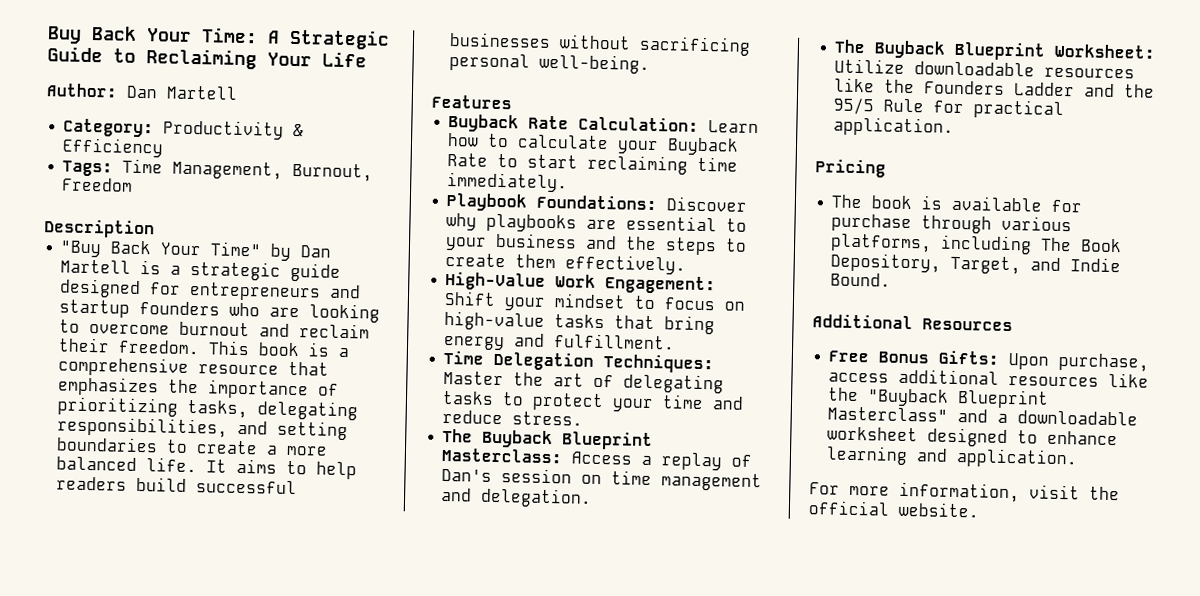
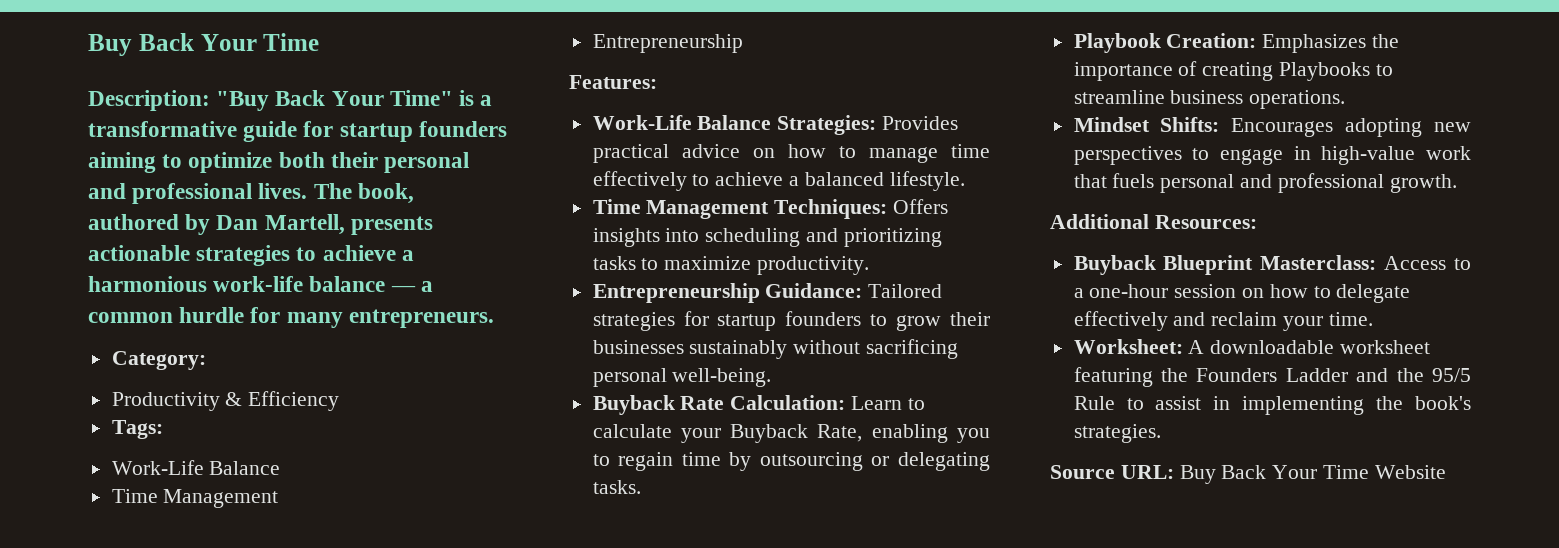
[47,26,390,50] [47,46,367,70] [46,83,238,100] Buy Back Your Time: A Strategic Guide to Reclaiming Your Life // Author: Dan Martell -> [88,33,320,56] [88,90,493,111] [88,121,507,142] [88,152,470,173] [88,183,414,204] [88,214,433,235] [88,245,414,266] [88,276,433,292] [88,307,494,328] Buy Back Your Time // Description: "Buy Back Your Time" is a transformative guide for startup founders aiming to optimize both their personal and professional lives. The book, authored by Dan Martell, presents actionable strategies to achieve a harmonious work-life balance — a common hurdle for many entrepreneurs.
(155, 128) none -> (206, 360) //
[122,158,374,182] [61,177,134,192] [44,219,155,239] [60,240,332,261] [60,259,342,282] [59,278,362,302] [59,299,381,323] [59,319,371,339] [58,337,350,358] [58,356,330,377] [58,376,340,400] [57,396,359,421] [57,416,349,441] [56,436,329,456] [56,456,358,480] [56,476,298,495] [449,32,552,48] Time Management, Burnout, Freedom // Description // "Buy Back Your Time" by Dan Martell is a strategic guide designed for entrepreneurs and startup founders who are looking to overcome burnout and reclaim their freedom. This book is a comprehensive resource that emphasizes the importance of prioritizing tasks, delegating responsibilities, and setting boundaries to create a more balanced life. It aims to help readers build successful businesses -> [111,460,281,475] [111,489,279,508] [592,34,743,53] [569,75,657,89] [592,115,959,135] [592,144,990,163] [592,171,965,191] [592,199,949,219] [592,228,942,247] [592,256,870,275] [592,283,943,303] [592,311,990,331] [592,340,788,359] // Work-Life Balance // Time Management // Entrepreneurship // Features: // Work-Life Balance Strategies: Provides practical advice on how to manage time effectively to achieve a balanced lifestyle. // Time Management Techniques: Offers insights into scheduling and prioritizing tasks to maximize productivity. // Entrepreneurship Guidance: Tailored strategies for startup founders to grow their businesses sustainably
[431,94,512,110] // Features -> (772, 377) none
[447,133,480,147] how -> (903, 403) none
[447,152,739,175] [447,171,569,193] [446,192,748,212] [446,212,748,233] [445,232,748,256] [445,252,687,275] [445,271,717,295] [444,290,746,311] [444,310,716,335] [443,333,676,351] [443,350,715,374] [443,370,725,394] [442,390,745,413] [442,409,584,426] [442,428,654,451] [441,447,753,471] [441,468,763,492] [441,487,593,508] [834,39,1157,61] [834,58,1136,79] [834,77,876,93] Rate to start reclaiming time immediately. // Playbook Foundations: Discover why playbooks are essential to your business and the steps to create them effectively. // High-Value Work Engagement: Shift your mindset to focus on high-value tasks that bring energy and fulfillment. // Time Delegation Techniques: Master the art of delegating tasks to protect your time and reduce stress. // The Buyback Blueprint Masterclass: Access a replay of Dan's session on time management and delegation. // The Buyback Blueprint Worksheet: Utilize downloadable resources like -> [817,424,990,443] [592,452,990,471] [592,480,641,494] [1073,33,1400,53] [1073,61,1393,81] [1073,90,1346,109] [1073,117,1471,137] [1073,146,1471,165] [1073,173,1457,193] [1050,214,1257,229] [1073,255,1471,275] [1073,284,1411,303] [1073,311,1373,331] [1073,339,1431,354] [1073,367,1153,387] Rate, enabling you to regain time by outsourcing or delegating tasks. // Playbook Creation: Emphasizes the importance of creating Playbooks to streamline business operations. // Mindset Shifts: Encourages adopting new perspectives to engage in high-value work that fuels personal and professional growth. // Additional Resources: // Buyback Blueprint Masterclass: Access to a one-hour session on how to delegate effectively and reclaim your time. // Worksheet: A downloadable worksheet featuring
[933,99,1065,120] [833,116,955,137] [815,159,886,178] [831,194,1083,213] [831,213,1073,234] [830,233,1123,255] [830,252,1122,275] [830,272,892,287] [812,314,1013,332] [828,350,1150,372] [828,368,1150,388] [828,387,1050,409] [827,406,1139,426] [827,426,1119,448] [826,445,1079,469] [809,481,1120,503] [808,500,980,518] for practical application. // Pricing // The book is available for purchase through various platforms, including The Book Depository, Target, and Indie Bound. // Additional Resources // Free Bonus Gifts: Upon purchase, access additional resources like the "Buyback Blueprint Masterclass" and a downloadable worksheet designed to enhance learning and application. // For more information, visit the official website. -> [1126,396,1471,415] [1073,424,1161,443] [1050,465,1446,484] to assist in implementing the book's strategies. // Source URL: Buy Back Your Time Website

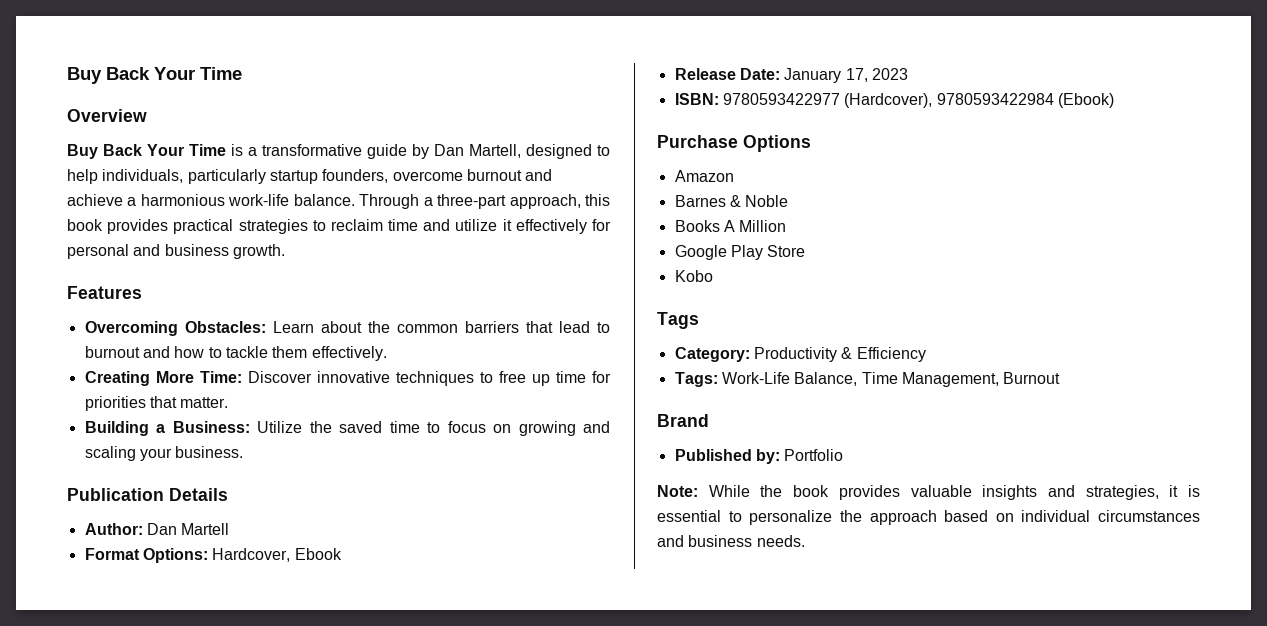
[88,90,453,111] Description: "Buy Back Your Time" -> [67,109,147,122] [67,144,226,159] Overview // Buy Back Your Time
[303,121,507,142] [88,152,470,173] [88,183,414,204] [88,214,433,235] [88,245,414,266] [88,276,433,292] [88,307,494,328] for startup founders aiming to optimize both their personal and professional lives. The book, authored by Dan Martell, presents actionable strategies to achieve a harmonious work-life balance — a common hurdle for many entrepreneurs. -> [412,144,610,159] [67,169,553,184] [67,194,611,209] [67,219,611,234] [67,244,285,259] [67,286,142,299] [84,321,610,336] [84,346,387,361] [84,371,611,386] [84,396,229,411] [84,421,610,436] [84,446,244,461] [67,488,228,501] [84,523,230,535] [84,548,342,563] [674,68,908,83] [674,93,1114,108] [657,135,811,152] [674,170,734,182] [674,195,789,207] [674,220,787,232] [674,245,806,260] [674,270,713,282] [657,312,699,329] by Dan Martell, designed to help individuals, particularly startup founders, overcome burnout and achieve a harmonious work-life balance. Through a three-part approach, this book provides practical strategies to reclaim time and utilize it effectively for personal and business growth. // Features // Overcoming Obstacles: Learn about the common barriers that lead to burnout and how to tackle them effectively. // Creating More Time: Discover innovative techniques to free up time for priorities that matter. // Building a Business: Utilize the saved time to focus on growing and scaling your business. // Publication Details // Author: Dan Martell // Format Options: Hardcover, Ebook // Release Date: January 17, 2023 // ISBN: 9780593422977 (Hardcover), 9780593422984 (Ebook) // Purchase Options // Amazon // Barnes & Noble // Books A Million // Google Play Store // Kobo // Tags
(206, 360) // -> (750, 354) none
[111,460,281,475] [111,489,279,508] [592,34,743,53] [569,75,657,89] [592,115,959,135] [592,144,990,163] [592,171,965,191] [592,199,949,219] [592,228,942,247] [592,256,870,275] [592,283,943,303] [592,311,990,331] [592,339,959,359] [592,368,772,387] [592,395,925,415] [592,424,990,443] [592,452,990,471] [592,480,641,494] [1073,33,1400,53] [1073,61,1393,81] [1073,90,1346,109] [1073,117,1471,137] [1073,146,1471,165] [1073,173,1457,193] [1050,214,1257,229] [1073,255,1471,275] [1073,284,1411,303] [1073,311,1373,331] [1073,339,1431,354] [1073,367,1471,387] [1073,396,1471,415] [1073,424,1161,443] [1050,465,1446,484] // Work-Life Balance // Time Management // Entrepreneurship // Features: // Work-Life Balance Strategies: Provides practical advice on how to manage time effectively to achieve a balanced lifestyle. // Time Management Techniques: Offers insights into scheduling and prioritizing tasks to maximize productivity. // Entrepreneurship Guidance: Tailored strategies for startup founders to grow their businesses sustainably without sacrificing personal well-being. // Buyback Rate Calculation: Learn to calculate your Buyback Rate, enabling you to regain time by outsourcing or delegating tasks. // Playbook Creation: Emphasizes the importance of creating Playbooks to streamline business operations. // Mindset Shifts: Encourages adopting new perspectives to engage in high-value work that fuels personal and professional growth. // Additional Resources: // Buyback Blueprint Masterclass: Access to a one-hour session on how to delegate effectively and reclaim your time. // Worksheet: A downloadable worksheet featuring the Founders Ladder and the 95/5 Rule to assist in implementing the book's strategies. // Source URL: Buy Back Your Time Website -> [721,372,1061,387] [657,414,709,427] [674,449,844,464] [657,485,1200,500] [657,510,1200,525] [657,535,805,547] Work-Life Balance, Time Management, Burnout // Brand // Published by: Portfolio // Note: While the book provides valuable insights and strategies, it is essential to personalize the approach based on individual circumstances and business needs.

